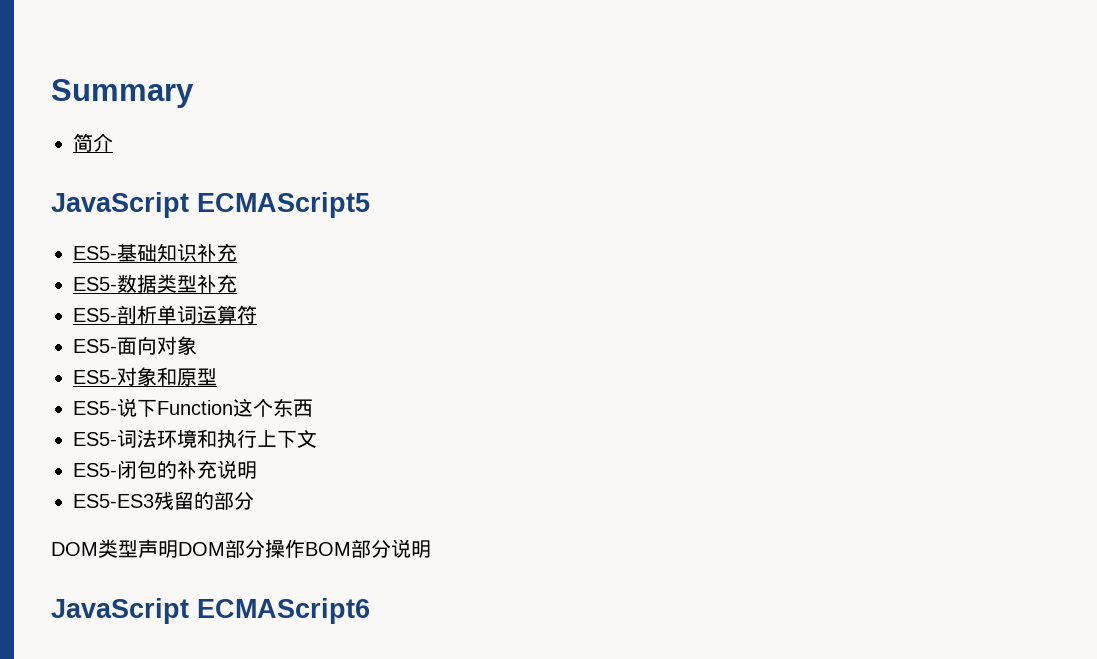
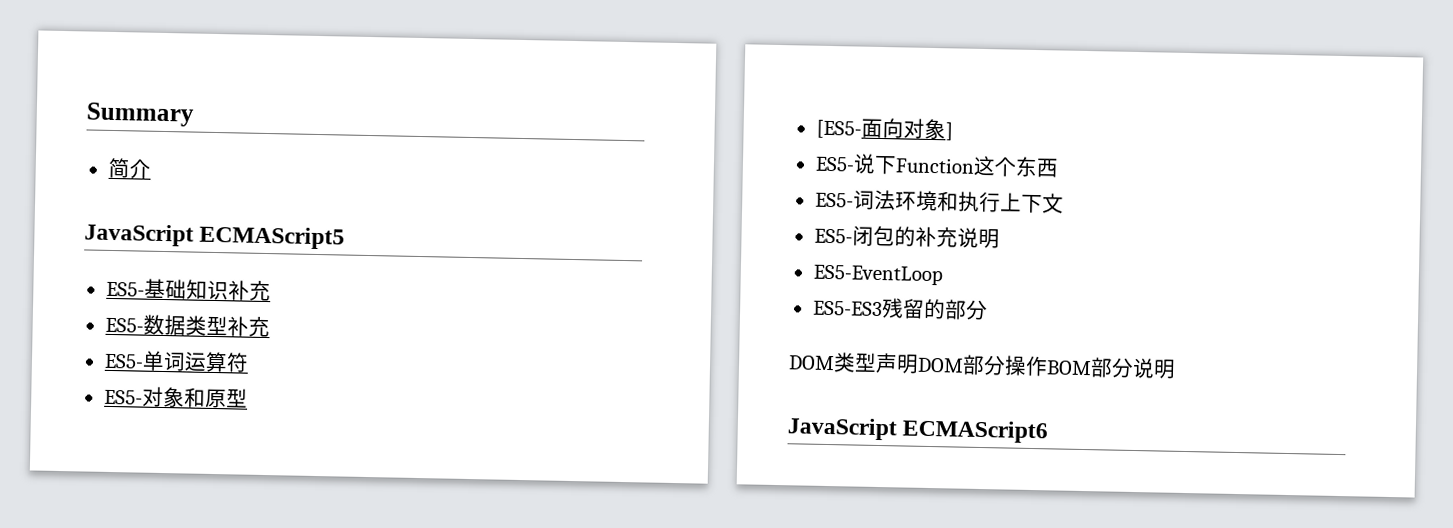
[117,305,157,324] 剖析 -> (144, 361) none
[73,336,197,355] // ES5-面向对象 -> (249, 362) none
(217, 377) none -> [815,118,953,141] // [ES5-面向对象]
(257, 470) none -> [812,264,943,286] // ES5-EventLoop

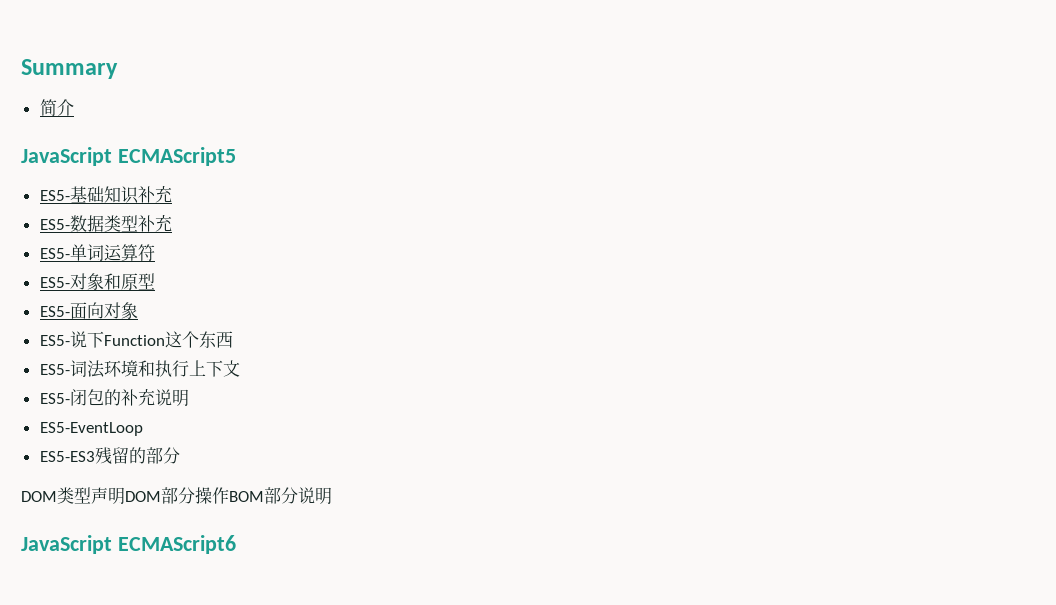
[815,119,862,139] [ES5- -> [39,306,70,317] ES5-
[944,122,953,141] ] -> (138, 310) none

